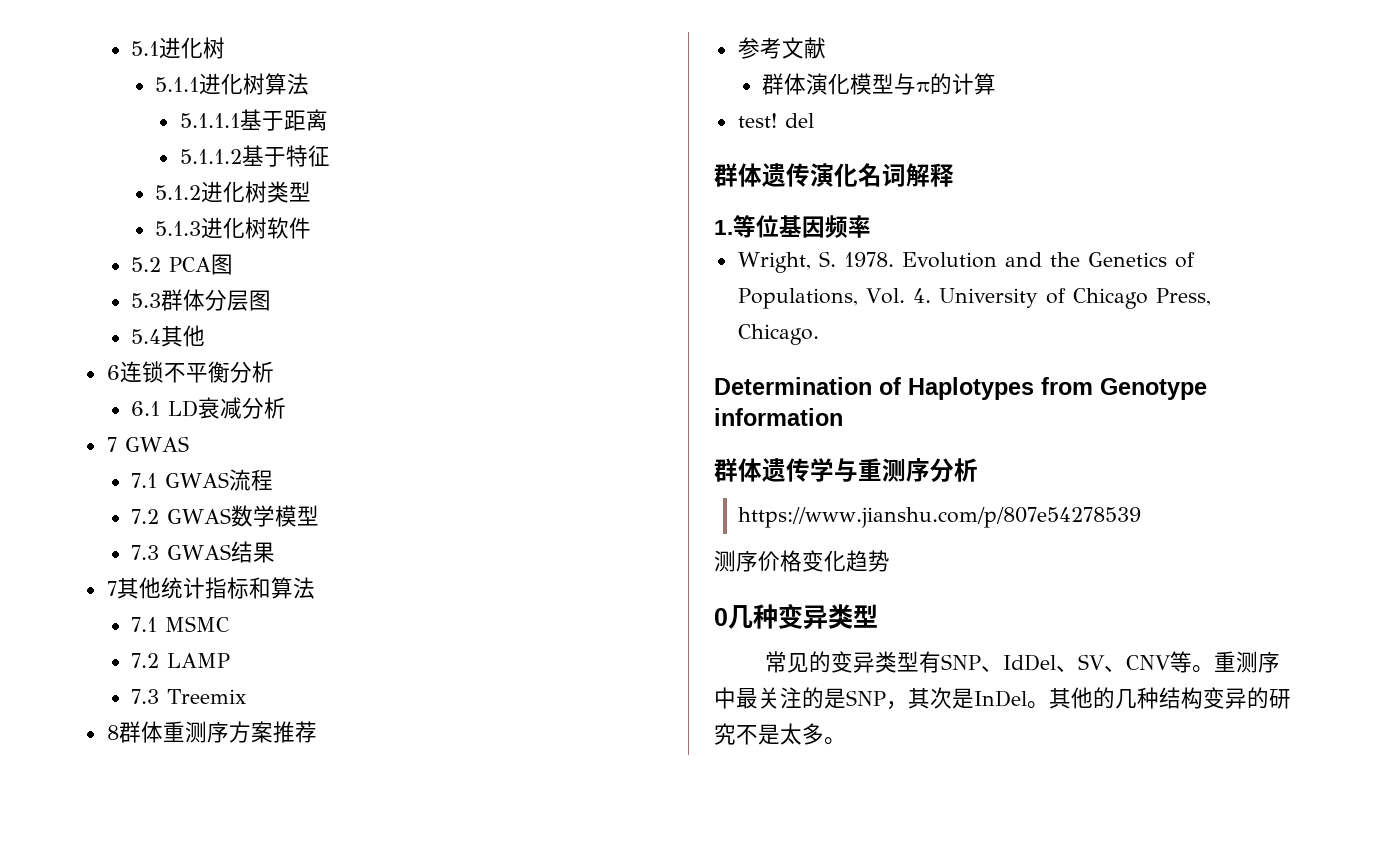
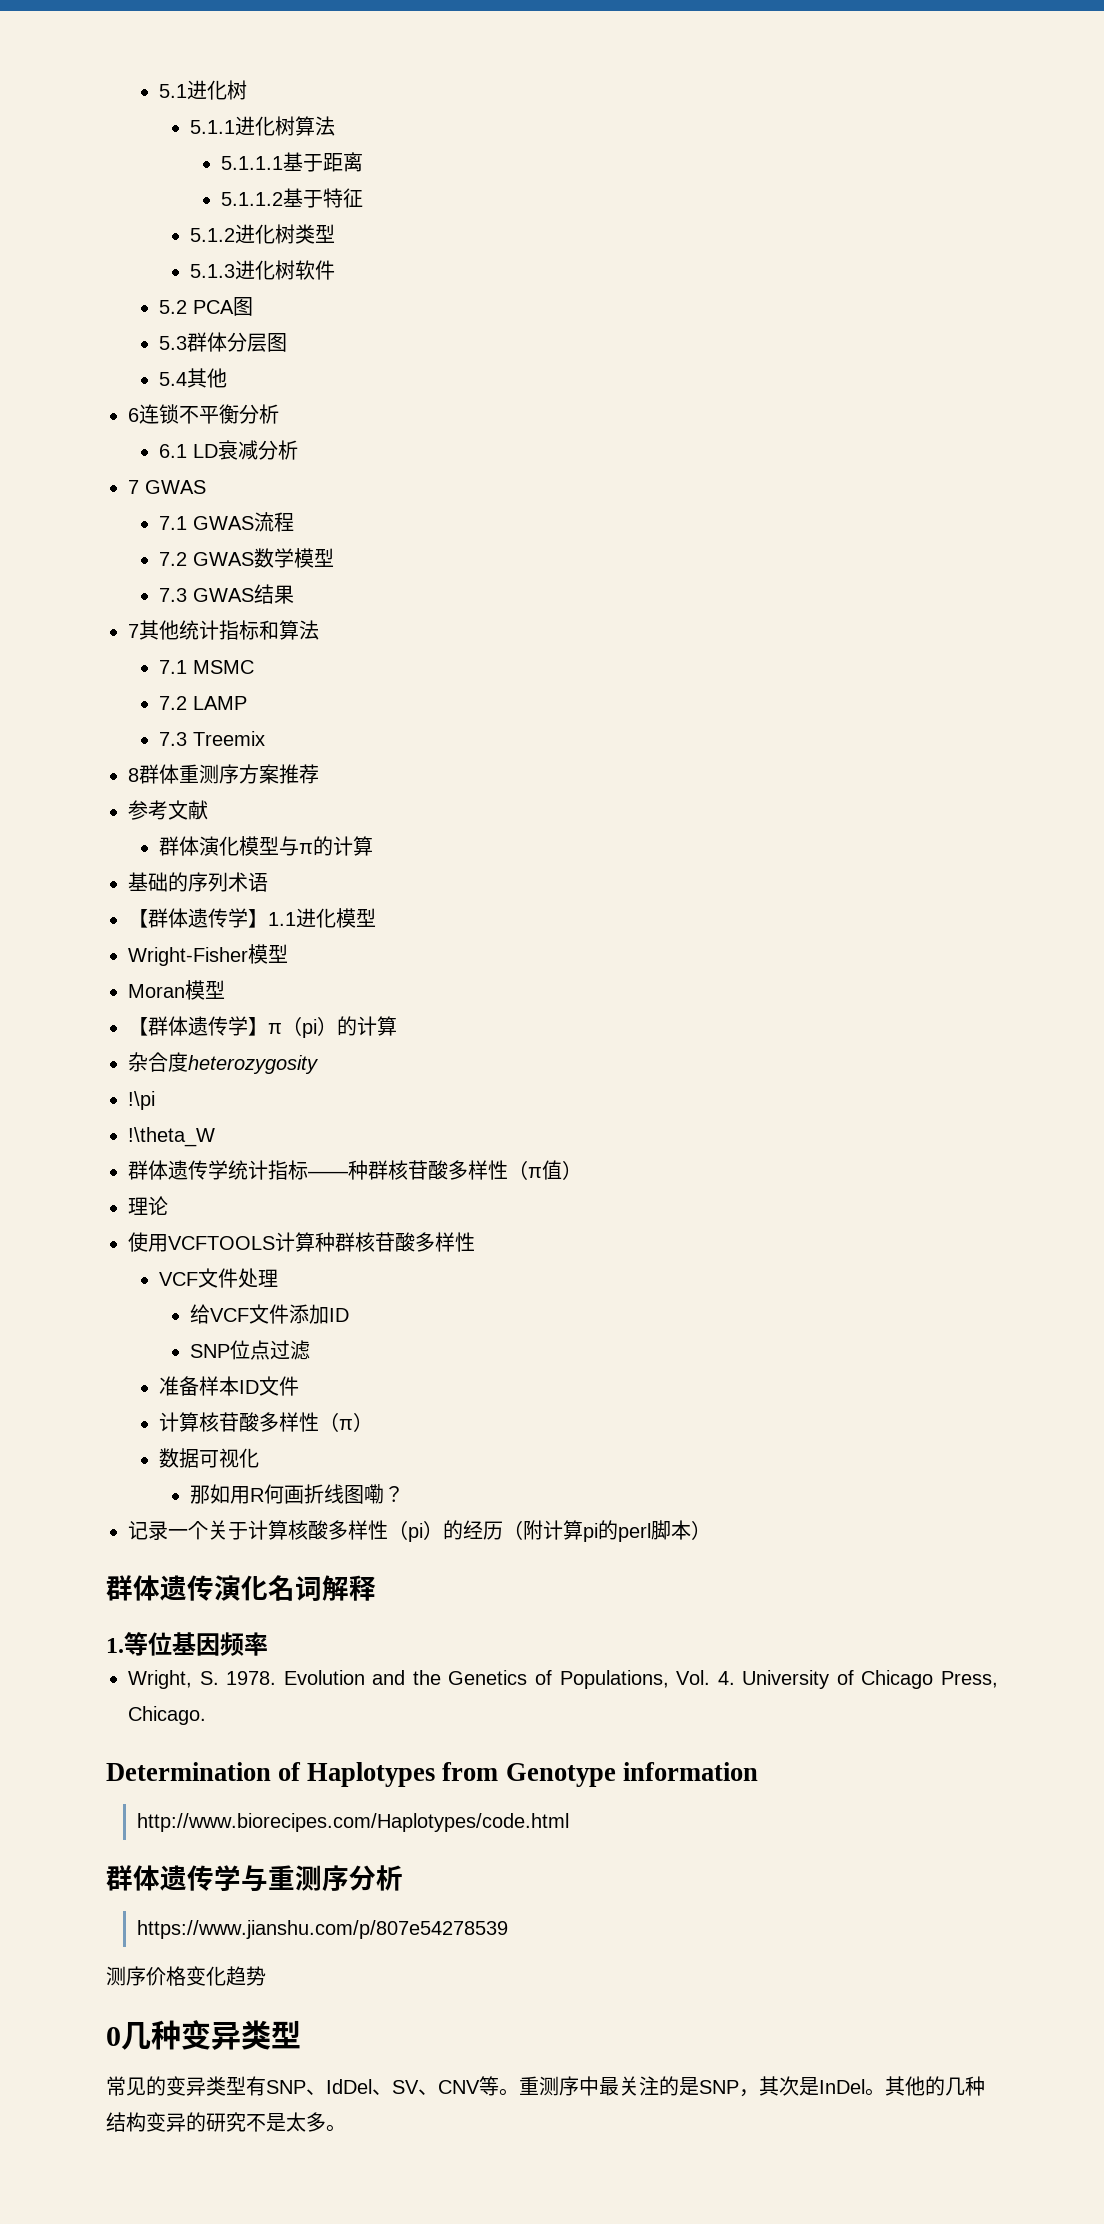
[737,113,814,128] test! del -> [128,872,268,892] [128,908,376,928] [128,944,288,966] [128,980,225,1000] [128,1016,397,1038] [128,1052,318,1074] [128,1091,155,1110] [128,1127,215,1147] [128,1160,582,1180] [128,1196,168,1216] [128,1232,475,1252] [159,1268,279,1288] [190,1304,350,1324] [190,1340,311,1360] [159,1376,300,1396] [159,1412,374,1432] [159,1448,260,1468] [190,1484,405,1504] [128,1520,711,1542] 基础的序列术语 // 【群体遗传学】1.1进化模型 // Wright-Fisher模型 // Moran模型 // 【群体遗传学】π（pi）的计算 // 杂合度heterozygosity // !\pi // !\theta_W // 群体遗传学统计指标——种群核苷酸多样性（π值） // 理论 // 使用VCFTOOLS计算种群核苷酸多样性 // VCF文件处理 // 给VCF文件添加ID // SNP位点过滤 // 准备样本ID文件 // 计算核苷酸多样性（π） // 数据可视化 // 那如用R何画折线图嘞？ // 记录一个关于计算核酸多样性（pi）的经历（附计算pi的perl脚本）
(843, 417) none -> [137,1813,570,1832] // http://www.biorecipes.com/Haplotypes/code.html

